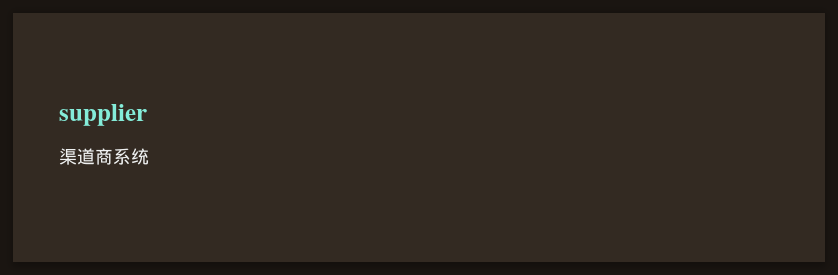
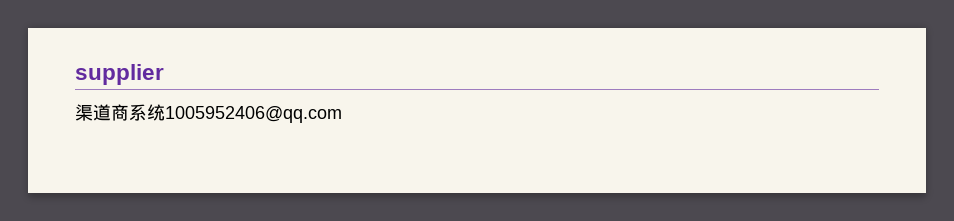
(149, 156) none -> [165,106,342,123] 1005952406@qq.com

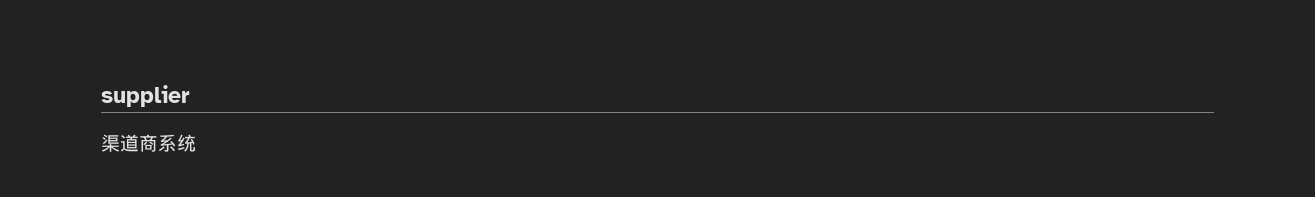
[165,106,342,123] 1005952406@qq.com -> (196, 143) none

